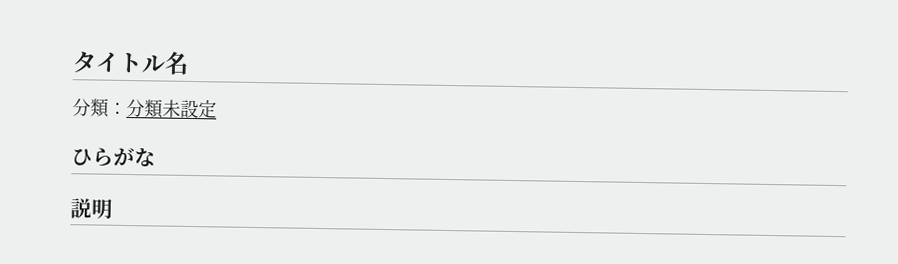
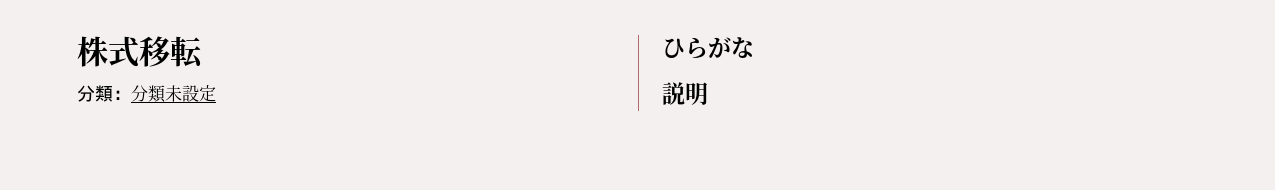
[72,51,189,75] タイトル名 -> [77,36,204,69] 株式移転

